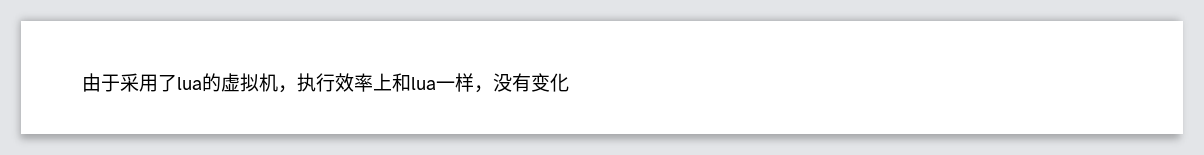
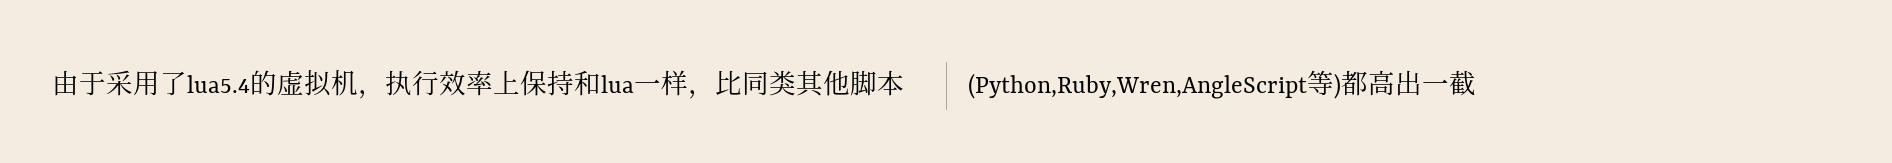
[177,77,202,90] lua -> [187,75,250,93] lua5.4
(392, 82) none -> [520,70,574,96] 保持
[493,73,569,92] 没有变化 -> [715,70,1476,99] 比同类其他脚本(Python,Ruby,Wren,AngleScript等)都高出一截

